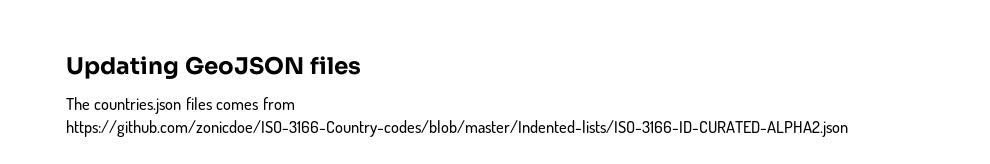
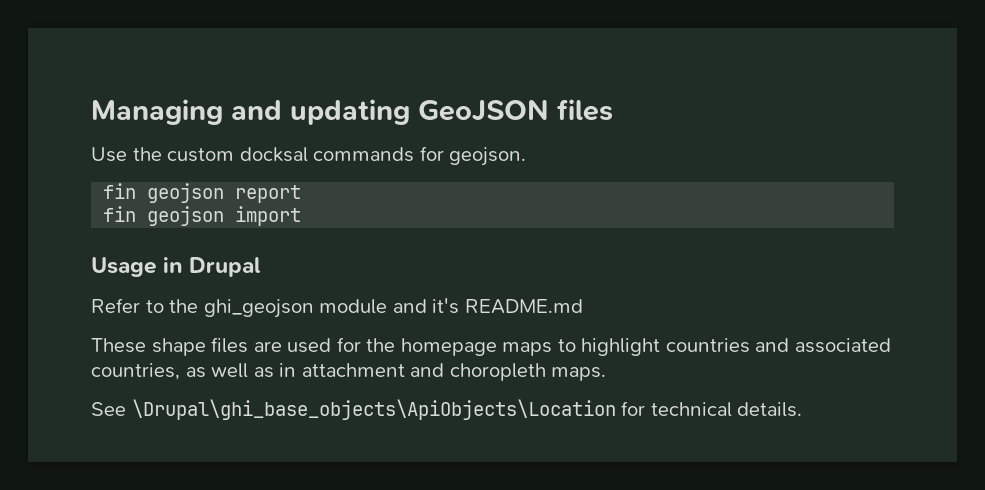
[66,56,179,80] Updating -> [91,99,410,125] Managing and updating
[66,97,295,114] [66,120,848,137] The countries.json files comes from https://github.com/zonicdoe/ISO-3166-Country-codes/blob/master/Indented-lists/ISO-3166-ID-CURATED-ALPHA2.json -> [91,146,527,166] [103,183,302,203] [103,206,302,226] [91,257,262,277] [91,298,583,318] [91,337,891,356] [91,363,607,381] [91,399,803,420] Use the custom docksal commands for geojson. // fin geojson report // fin geojson import // Usage in Drupal // Refer to the ghi_geojson module and it's README.md // These shape files are used for the homepage maps to highlight countries and associated countries, as well as in attachment and choropleth maps. // See \Drupal\ghi_base_objects\ApiObjects\Location for technical details.

